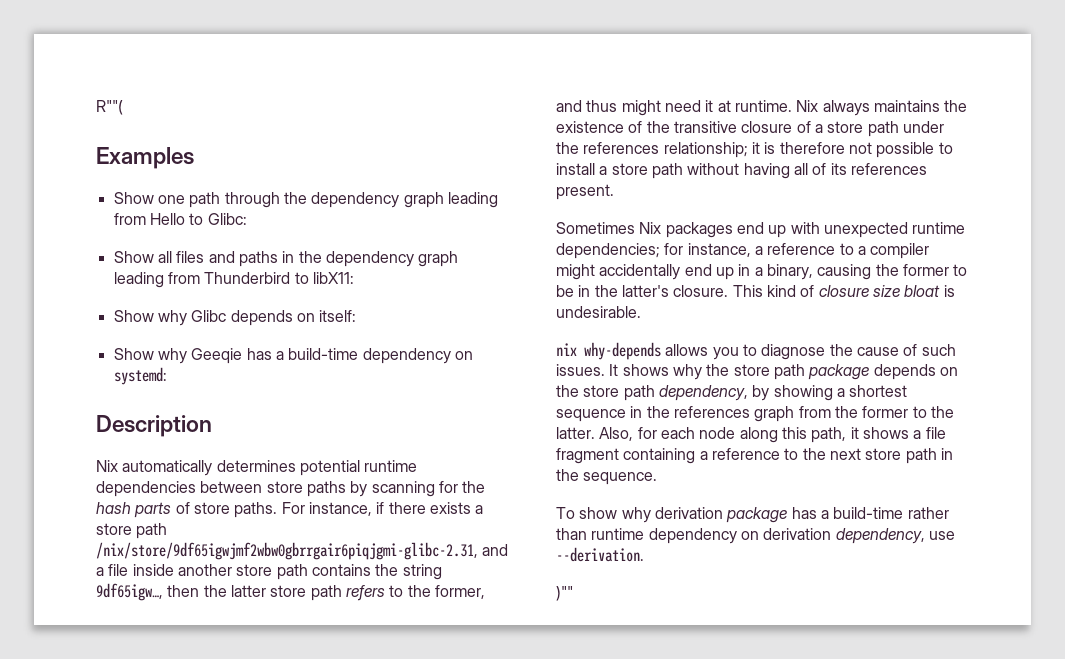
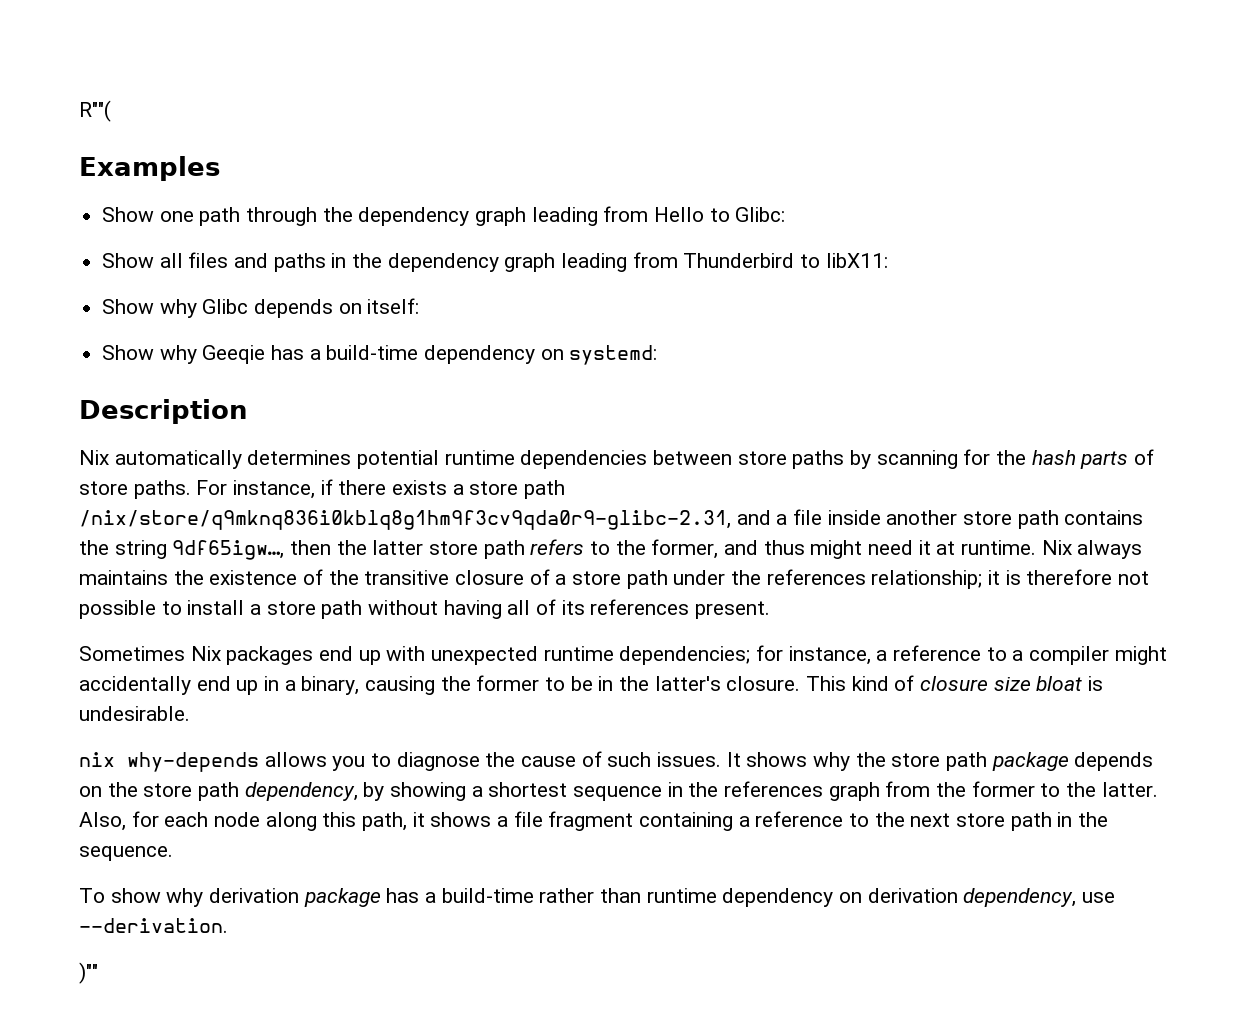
[96,542,478,560] /nix/store/9df65igwjmf2wbw0gbrrgair6piqjgmi-glibc-2.31, -> [79,510,731,530] /nix/store/q9mknq836i0kblq8g1hm9f3cv9qda0r9-glibc-2.31,

